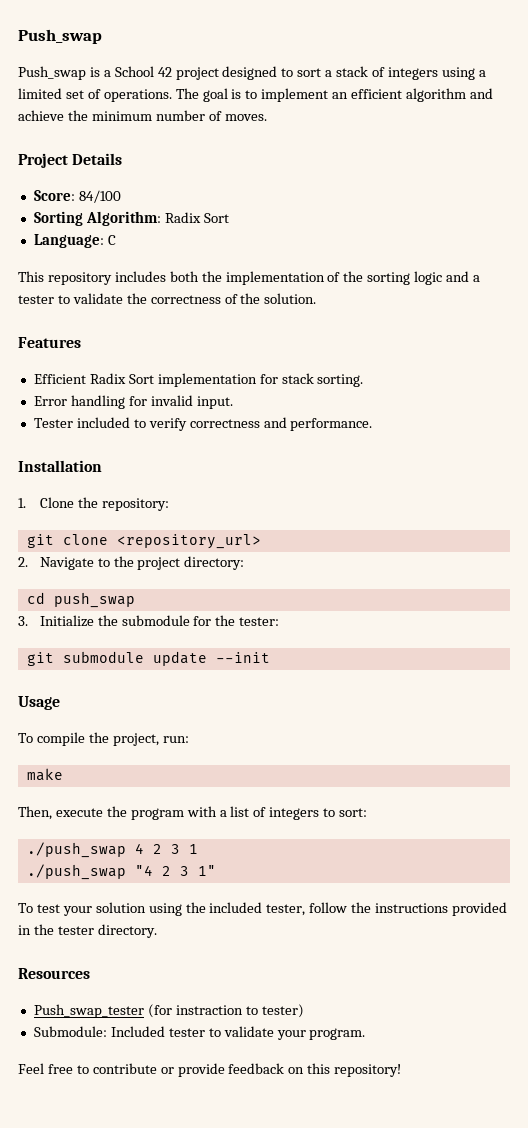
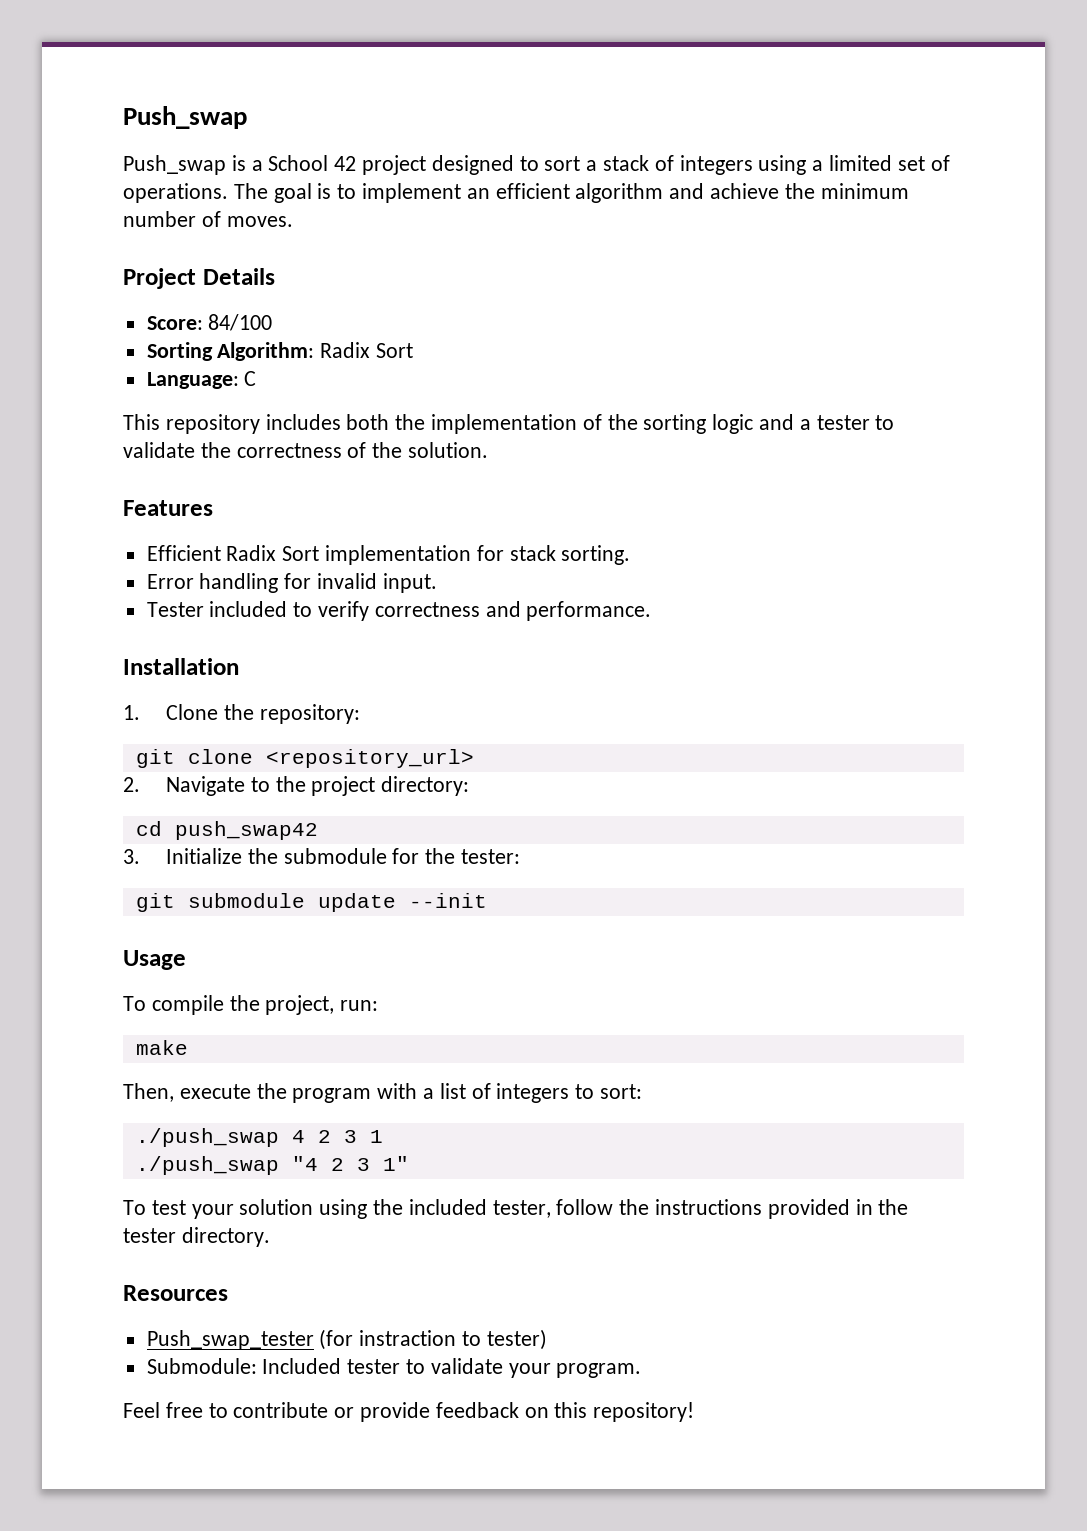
[53,592,135,608] push_swap -> [174,821,318,840] push_swap42

